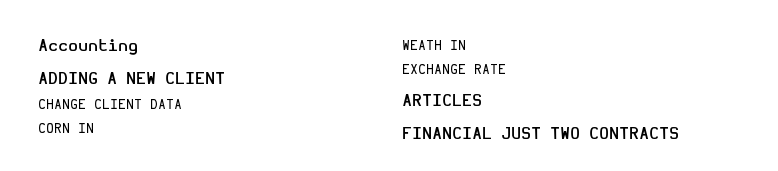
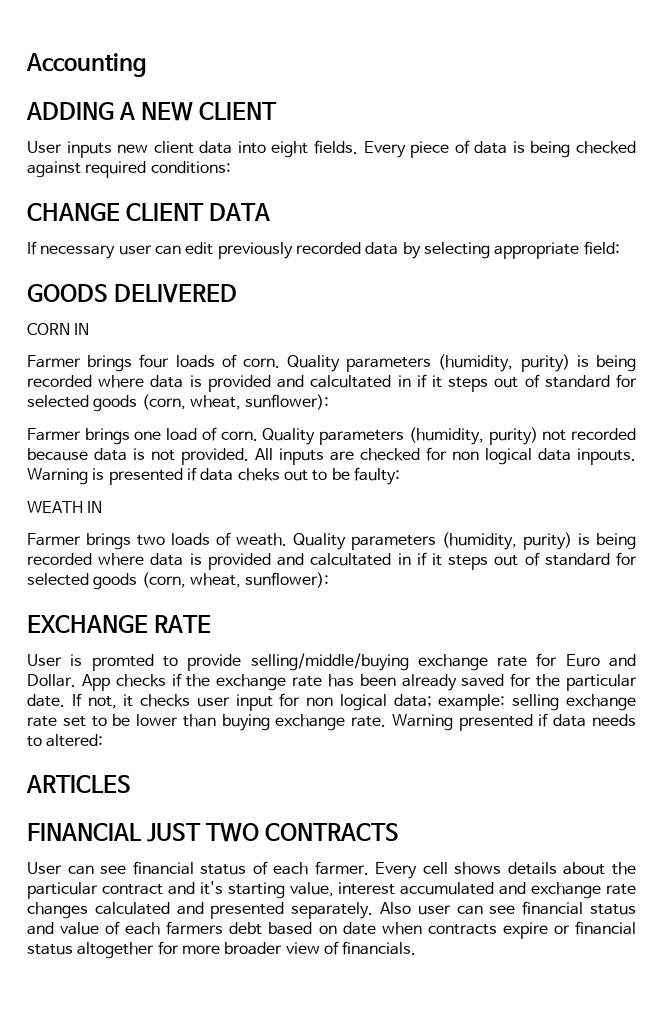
[38,99,182,109] [38,123,94,133] [402,40,466,50] [402,64,506,74] CHANGE CLIENT DATA // CORN IN // WEATH IN // EXCHANGE RATE -> [27,140,636,158] [27,161,231,178] [27,203,271,221] [27,241,620,259] [27,284,238,303] [27,323,90,335] [27,354,636,372] [27,374,637,392] [27,394,330,412] [27,427,636,445] [27,447,636,465] [27,467,400,485] [27,501,103,513] [27,532,636,550] [27,552,637,570] [27,572,330,590] [27,615,212,633] [27,653,636,671] [27,673,637,691] [27,693,636,711] [27,713,636,731] [27,734,104,747] User inputs new client data into eight fields. Every piece of data is being checked against required conditions: // CHANGE CLIENT DATA // If necessary user can edit previously recorded data by selecting appropriate field: // GOODS DELIVERED // CORN IN // Farmer brings four loads of corn. Quality parameters (humidity, purity) is being recorded where data is provided and calcultated in if it steps out of standard for selected goods (corn, wheat, sunflower): // Farmer brings one load of corn. Quality parameters (humidity, purity) not recorded because data is not provided. All inputs are checked for non logical data inpouts. Warning is presented if data cheks out to be faulty: // WEATH IN // Farmer brings two loads of weath. Quality parameters (humidity, purity) is being recorded where data is provided and calcultated in if it steps out of standard for selected goods (corn, wheat, sunflower): // EXCHANGE RATE // User is promted to provide selling/middle/buying exchange rate for Euro and Dollar. App checks if the exchange rate has been already saved for the particular date. If not, it checks user input for non logical data; example: selling exchange rate set to be lower than buying exchange rate. Warning presented if data needs to altered:
(679, 133) none -> [27,861,637,879] [27,881,637,899] [27,901,636,919] [27,921,637,939] [27,941,417,959] // User can see financial status of each farmer. Every cell shows details about the particular contract and it's starting value, interest accumulated and exchange rate changes calculated and presented separately. Also user can see financial status and value of each farmers debt based on date when contracts expire or financial status altogether for more broader view of financials.

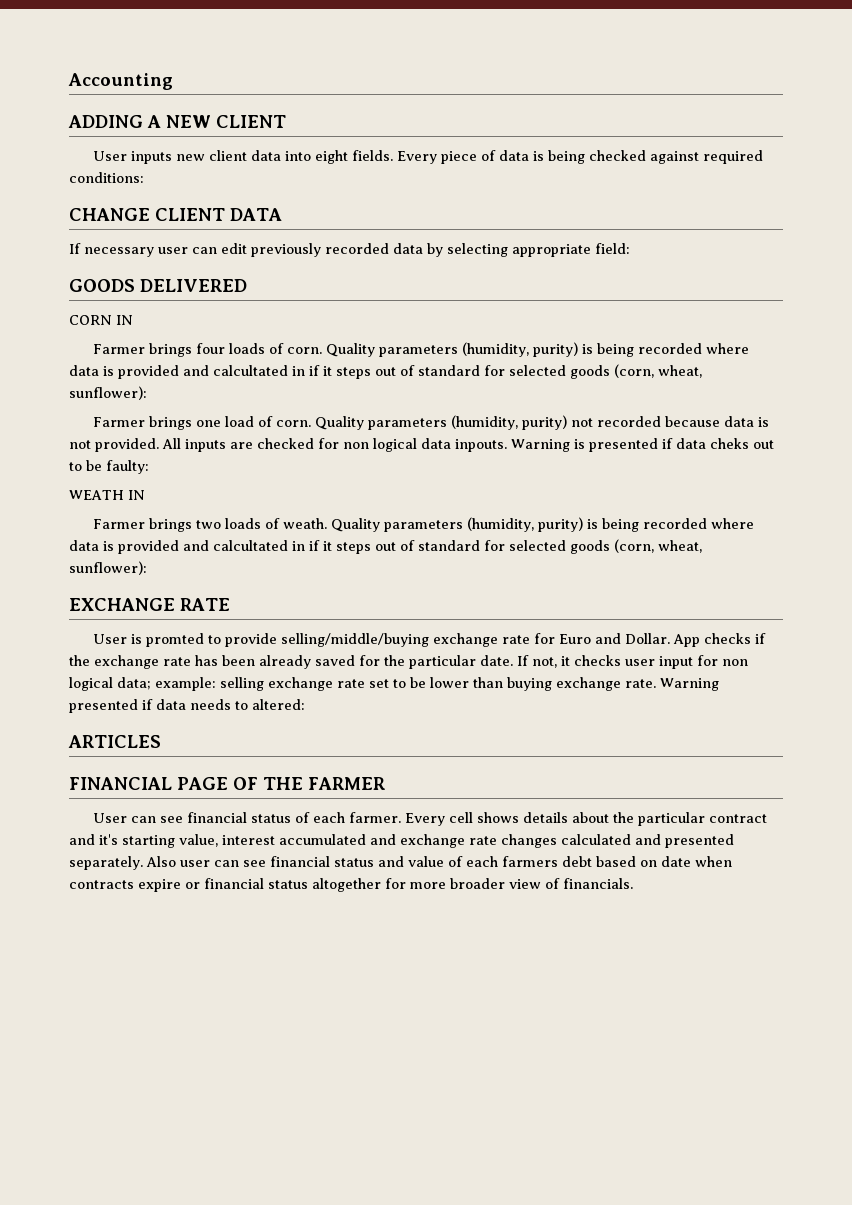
[147,823,400,842] JUST TWO CONTRACTS -> [177,777,386,790] PAGE OF THE FARMER

